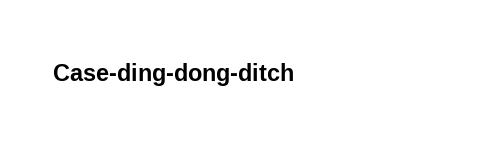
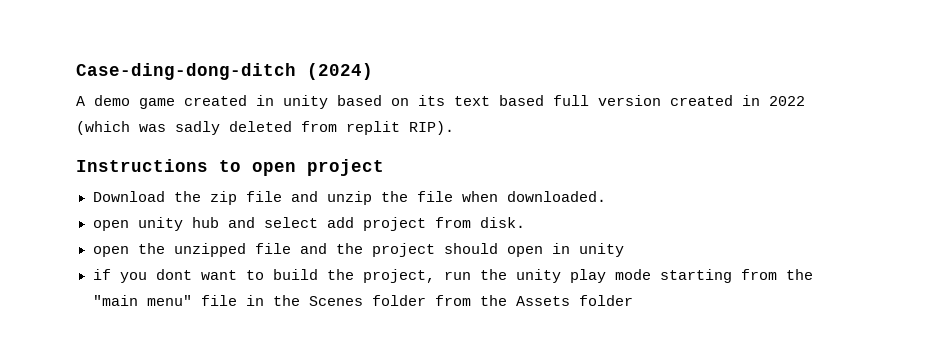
(294, 74) none -> [307,63,373,80] [76,95,805,109] [76,121,454,135] [76,159,384,176] [92,191,606,205] [92,217,525,231] [92,243,624,257] [92,269,813,283] [92,295,633,306] (2024) // A demo game created in unity based on its text based full version created in 2022 (which was sadly deleted from replit RIP). // Instructions to open project // Download the zip file and unzip the file when downloaded. // open unity hub and select add project from disk. // open the unzipped file and the project should open in unity // if you dont want to build the project, run the unity play mode starting from the "main menu" file in the Scenes folder from the Assets folder

